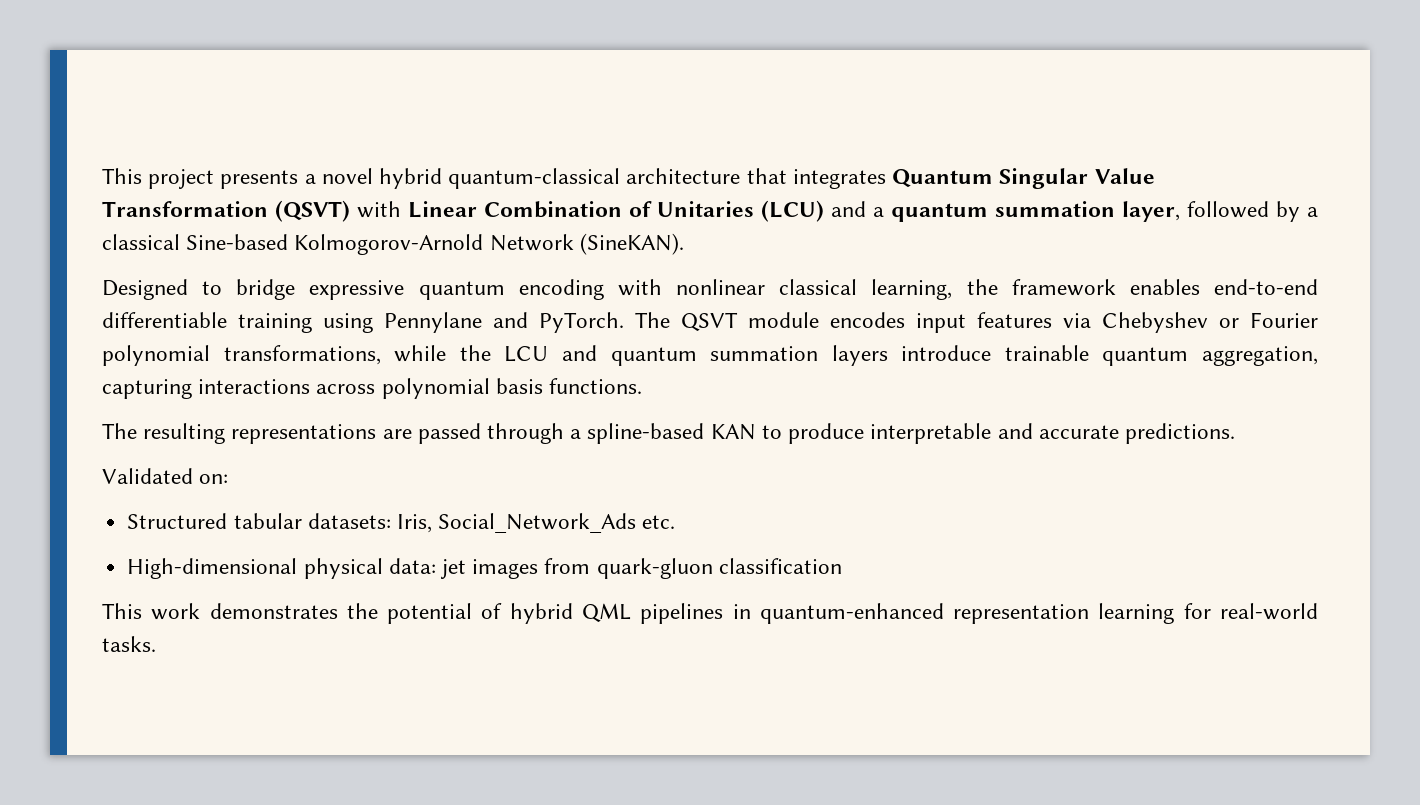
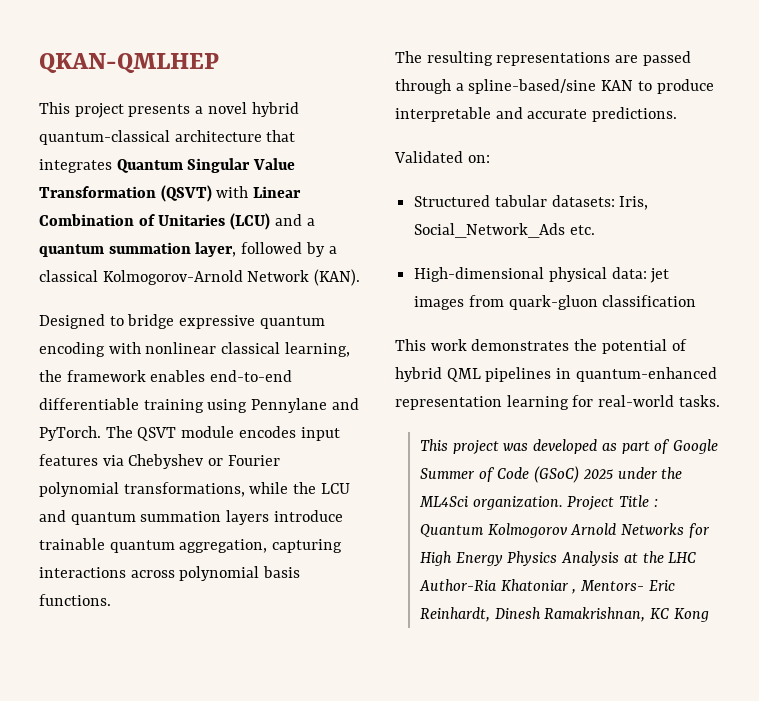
(102, 176) none -> [39,53,219,73] QKAN-QMLHEP //
[186,234,289,250] Sine-based -> (98, 276) none
[579,233,684,255] (SineKAN). -> [314,269,361,286] (KAN).
[587,423,705,444] spline-based -> [468,79,597,94] spline-based/sine
(156, 644) none -> [419,439,718,454] [419,466,683,483] [418,495,658,510] [419,523,710,538] [419,551,697,566] [418,579,675,594] [419,607,709,622] // This project was developed as part of Google Summer of Code (GSoC) 2025 under the ML4Sci organization. Project Title : Quantum Kolmogorov Arnold Networks for High Energy Physics Analysis at the LHC Author-Ria Khatoniar , Mentors- Eric Reinhardt, Dinesh Ramakrishnan, KC Kong

